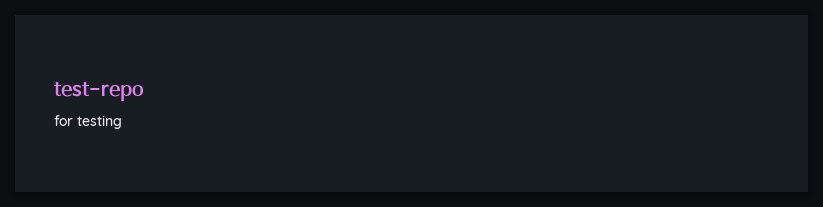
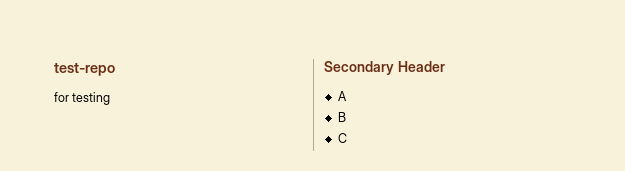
(122, 122) none -> [324,61,445,75] [337,91,347,101] [337,112,346,122] [337,133,347,143] // Secondary Header // A // B // C

